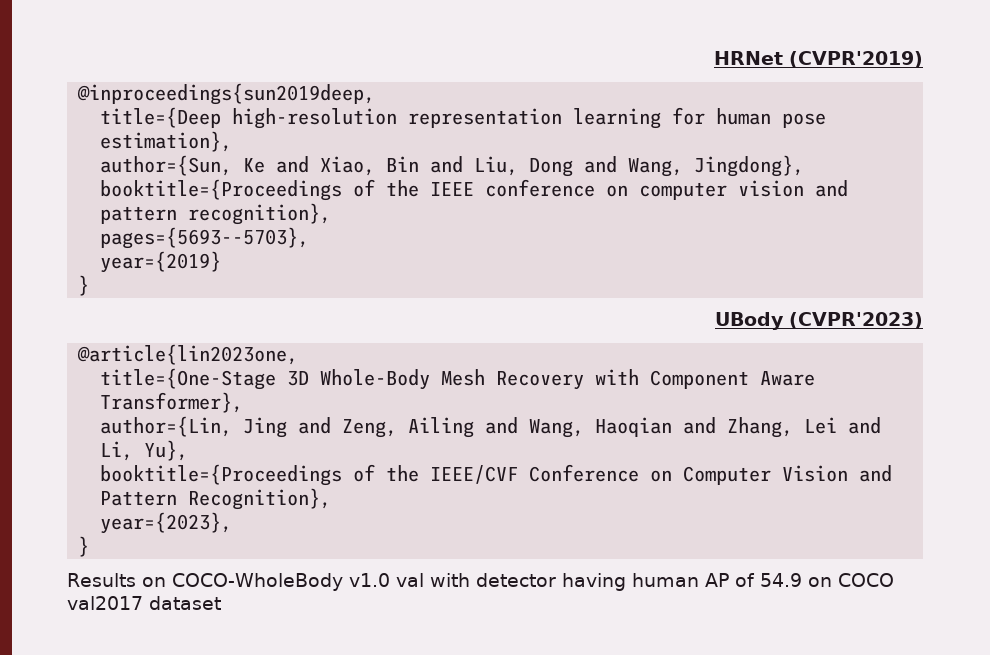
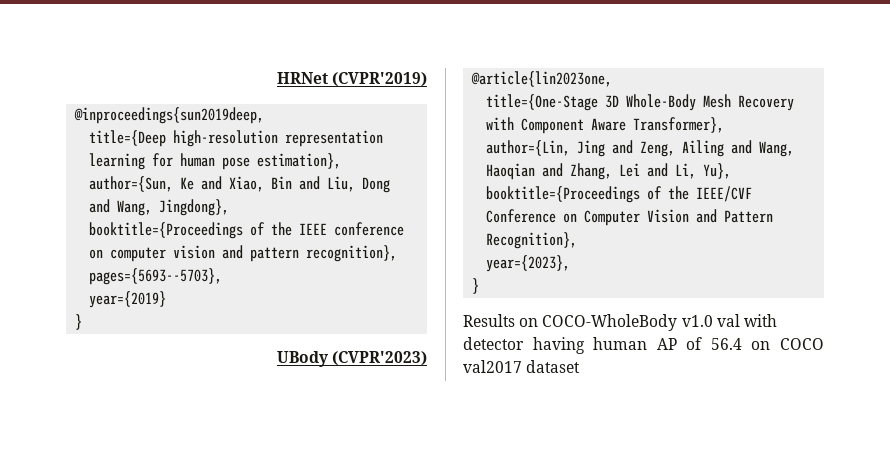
[759,573,802,587] 54.9 -> [710,338,742,350] 56.4

